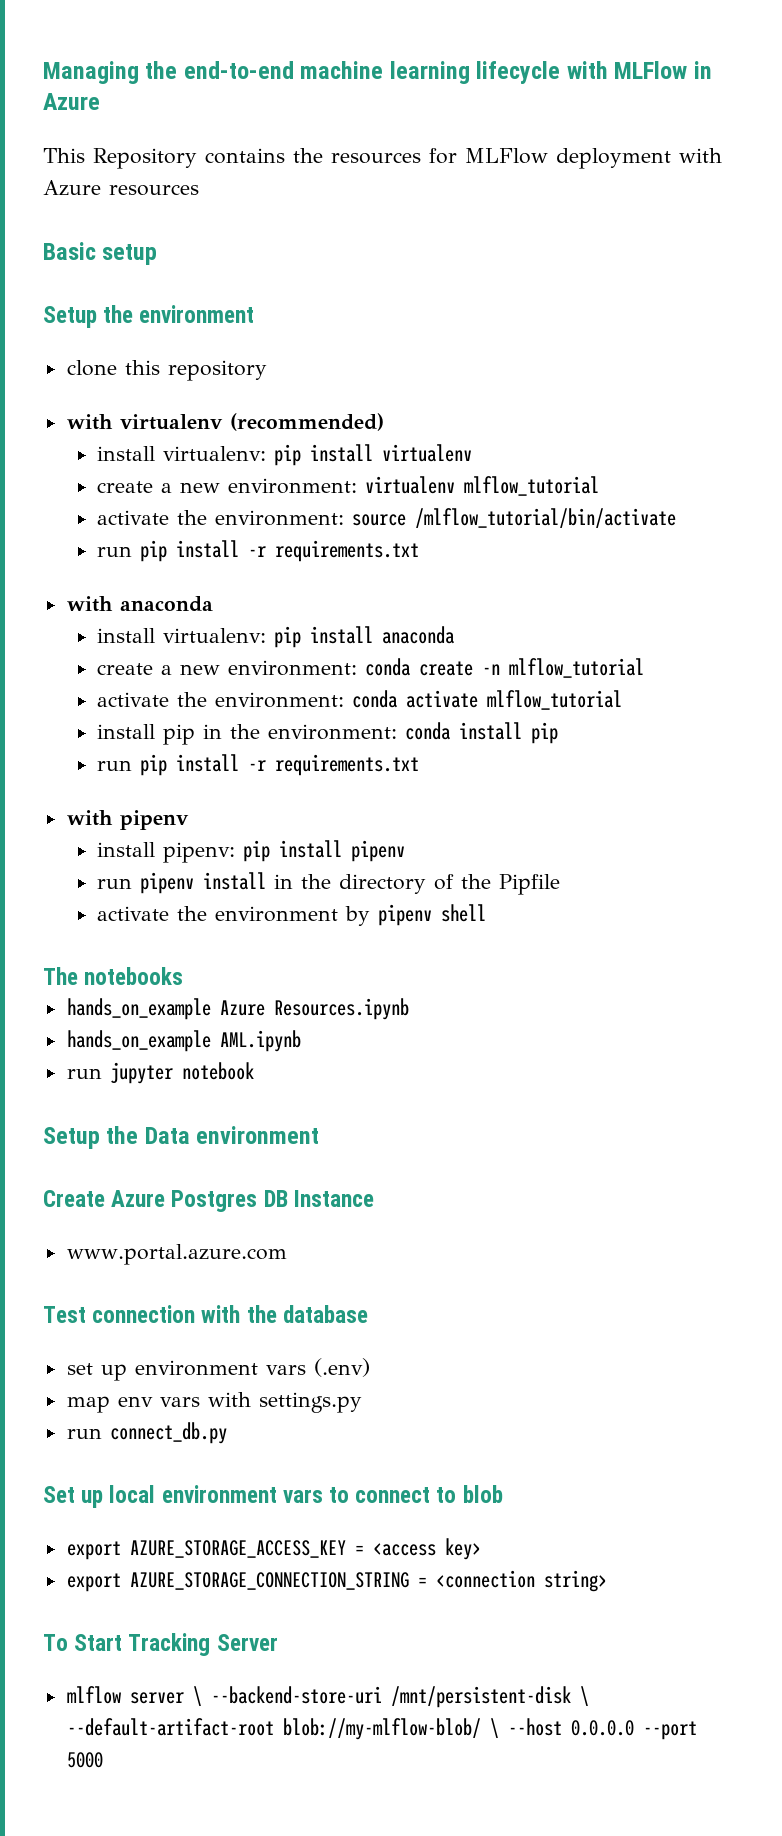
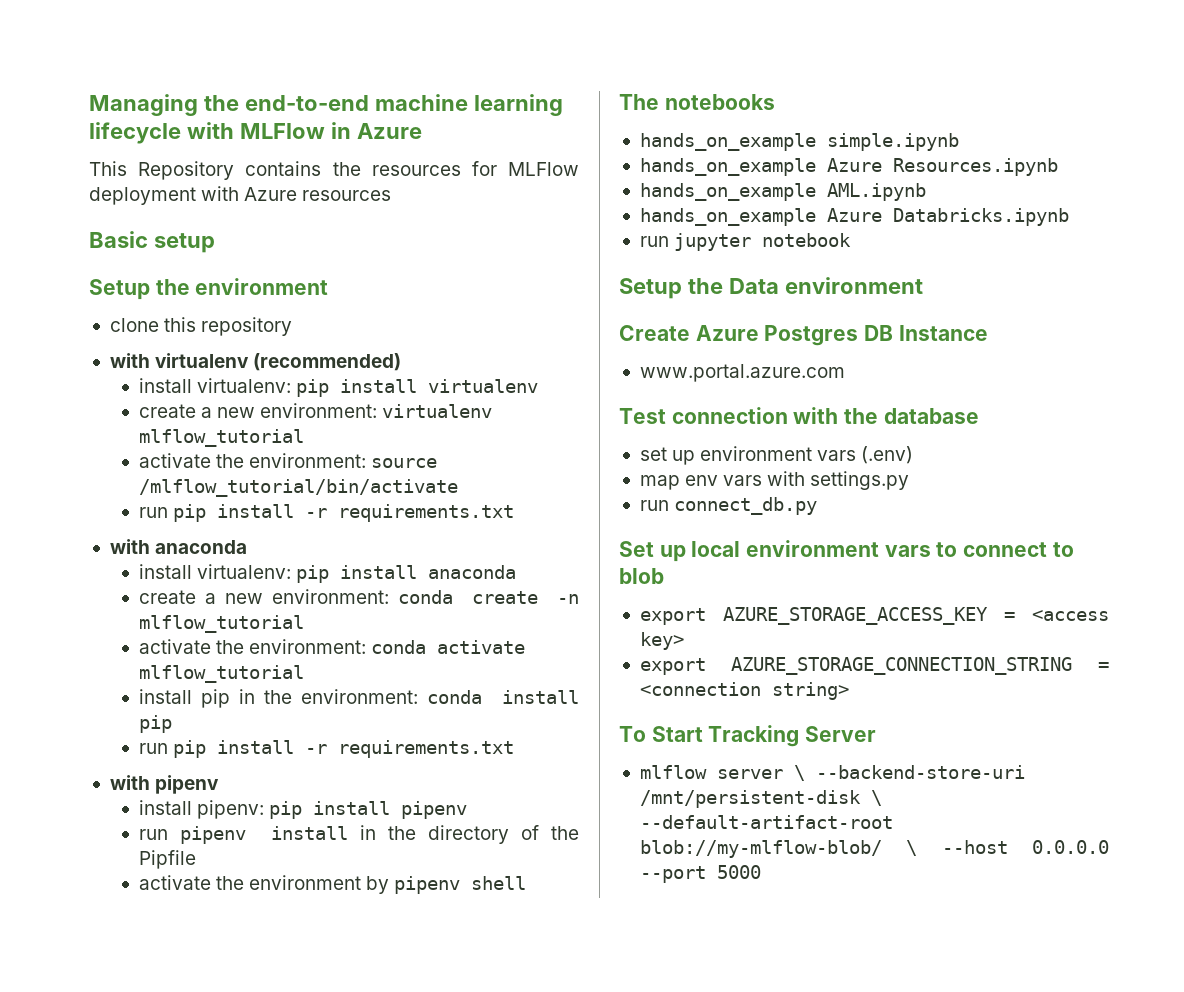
(184, 976) none -> [639,133,959,151] // hands_on_example simple.ipynb
(301, 1041) none -> [639,208,1069,226] // hands_on_example Azure Databricks.ipynb

